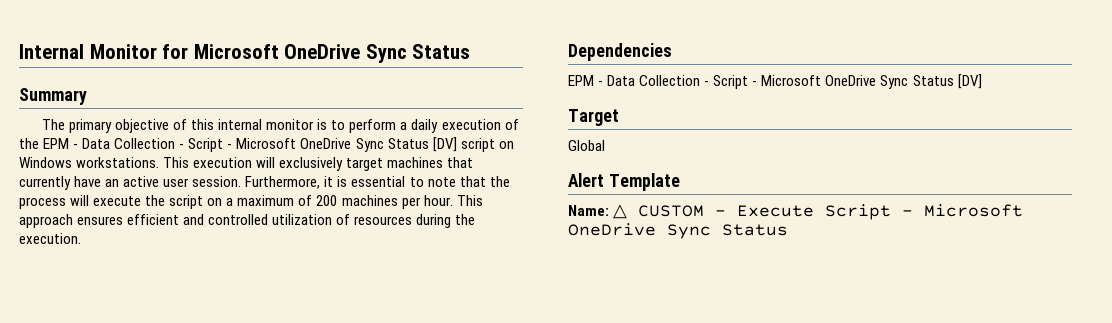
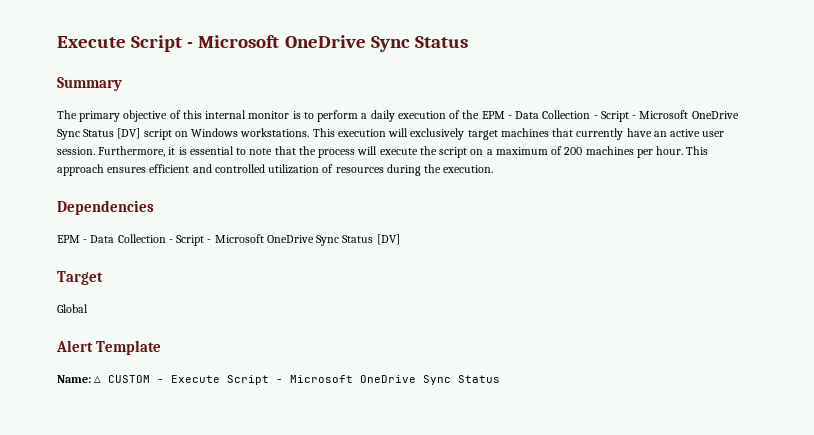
[19,44,189,59] Internal Monitor for -> [57,35,194,52] Execute Script -

